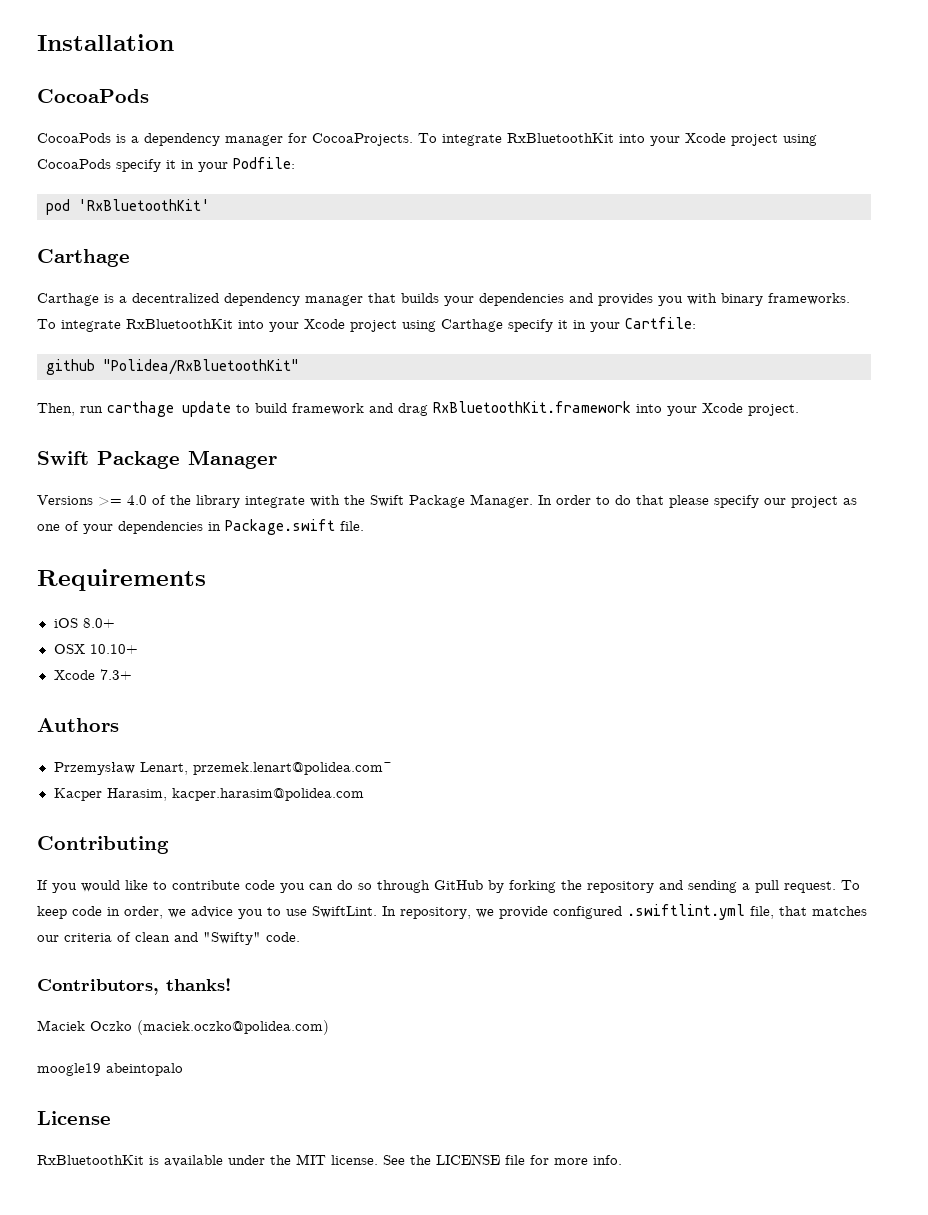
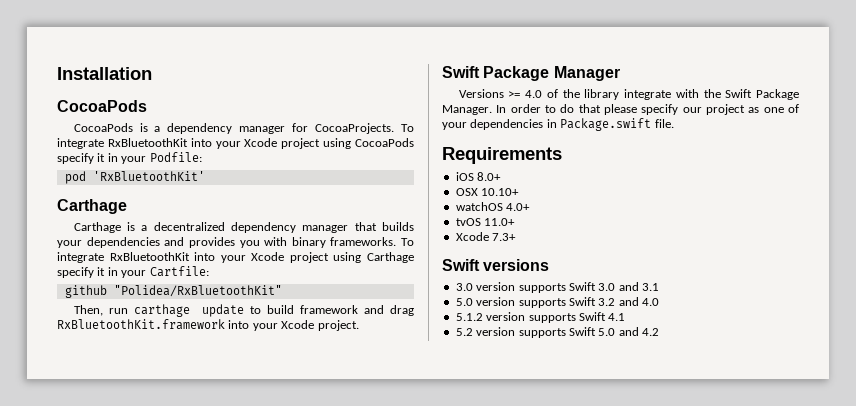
[53,669,132,680] [37,718,119,732] [53,762,392,775] [53,788,364,801] [37,836,169,854] [37,880,860,893] [37,904,867,920] [37,932,300,945] [37,978,231,995] [37,1020,329,1035] [37,1063,183,1076] [37,1111,111,1125] [37,1154,622,1167] Xcode 7.3+ // Authors // Przemysław Lenart, przemek.lenart@polidea.com~ // Kacper Harasim, kacper.harasim@polidea.com // Contributing // If you would like to contribute code you can do so through GitHub by forking the repository and sending a pull request. To keep code in order, we advice you to use SwiftLint. In repository, we provide configured .swiftlint.yml file, that matches our criteria of clean and "Swifty" code. // Contributors, thanks! // Maciek Oczko (maciek.oczko@polidea.com) // moogle19 abeintopalo // License // RxBluetoothKit is available under the MIT license. See the LICENSE file for more info. -> [455,202,531,211] [455,218,516,226] [455,232,517,241] [442,259,550,271] [455,282,659,293] [455,297,659,308] [455,312,626,323] [455,327,659,338] watchOS 4.0+ // tvOS 11.0+ // Xcode 7.3+ // Swift versions // 3.0 version supports Swift 3.0 and 3.1 // 5.0 version supports Swift 3.2 and 4.0 // 5.1.2 version supports Swift 4.1 // 5.2 version supports Swift 5.0 and 4.2

